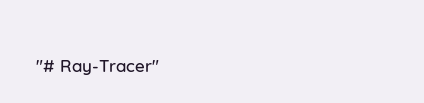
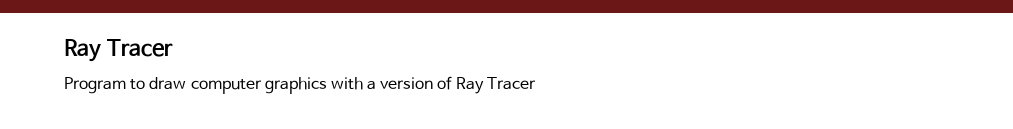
[36,60,159,75] "# Ray-Tracer" -> [64,39,173,62] [64,76,536,94] Ray Tracer // Program to draw computer graphics with a version of Ray Tracer

